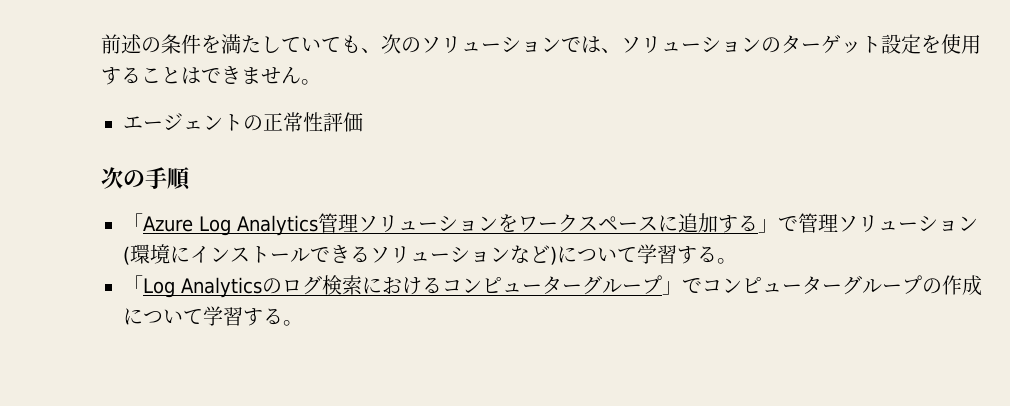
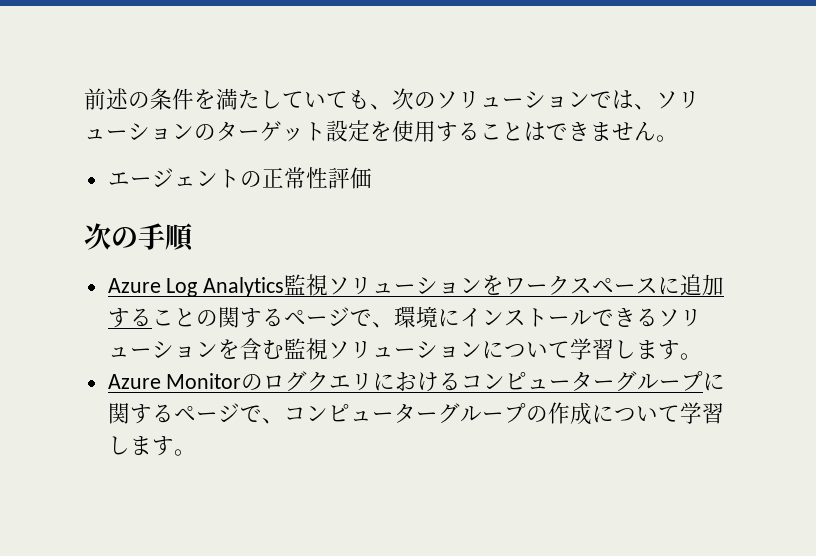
[123,213,143,231] 「 -> (194, 237) none
[318,213,358,233] 管理 -> [284,274,329,296] 監視
[758,213,978,233] [123,246,130,265] 」で管理ソリューション( -> [151,307,394,328] ことの関するページで、
[510,244,737,265] [123,275,362,298] など)について学習する。 // 「Log Analyticsのログ検索 -> [217,338,702,360] [107,371,374,392] を含む監視ソリューションについて学習します。 // Azure Monitorのログクエリ
[662,278,702,295] 」で -> [703,372,726,391] [107,403,284,424] に関するページで、
[243,308,283,326] する -> [107,436,174,456] します

